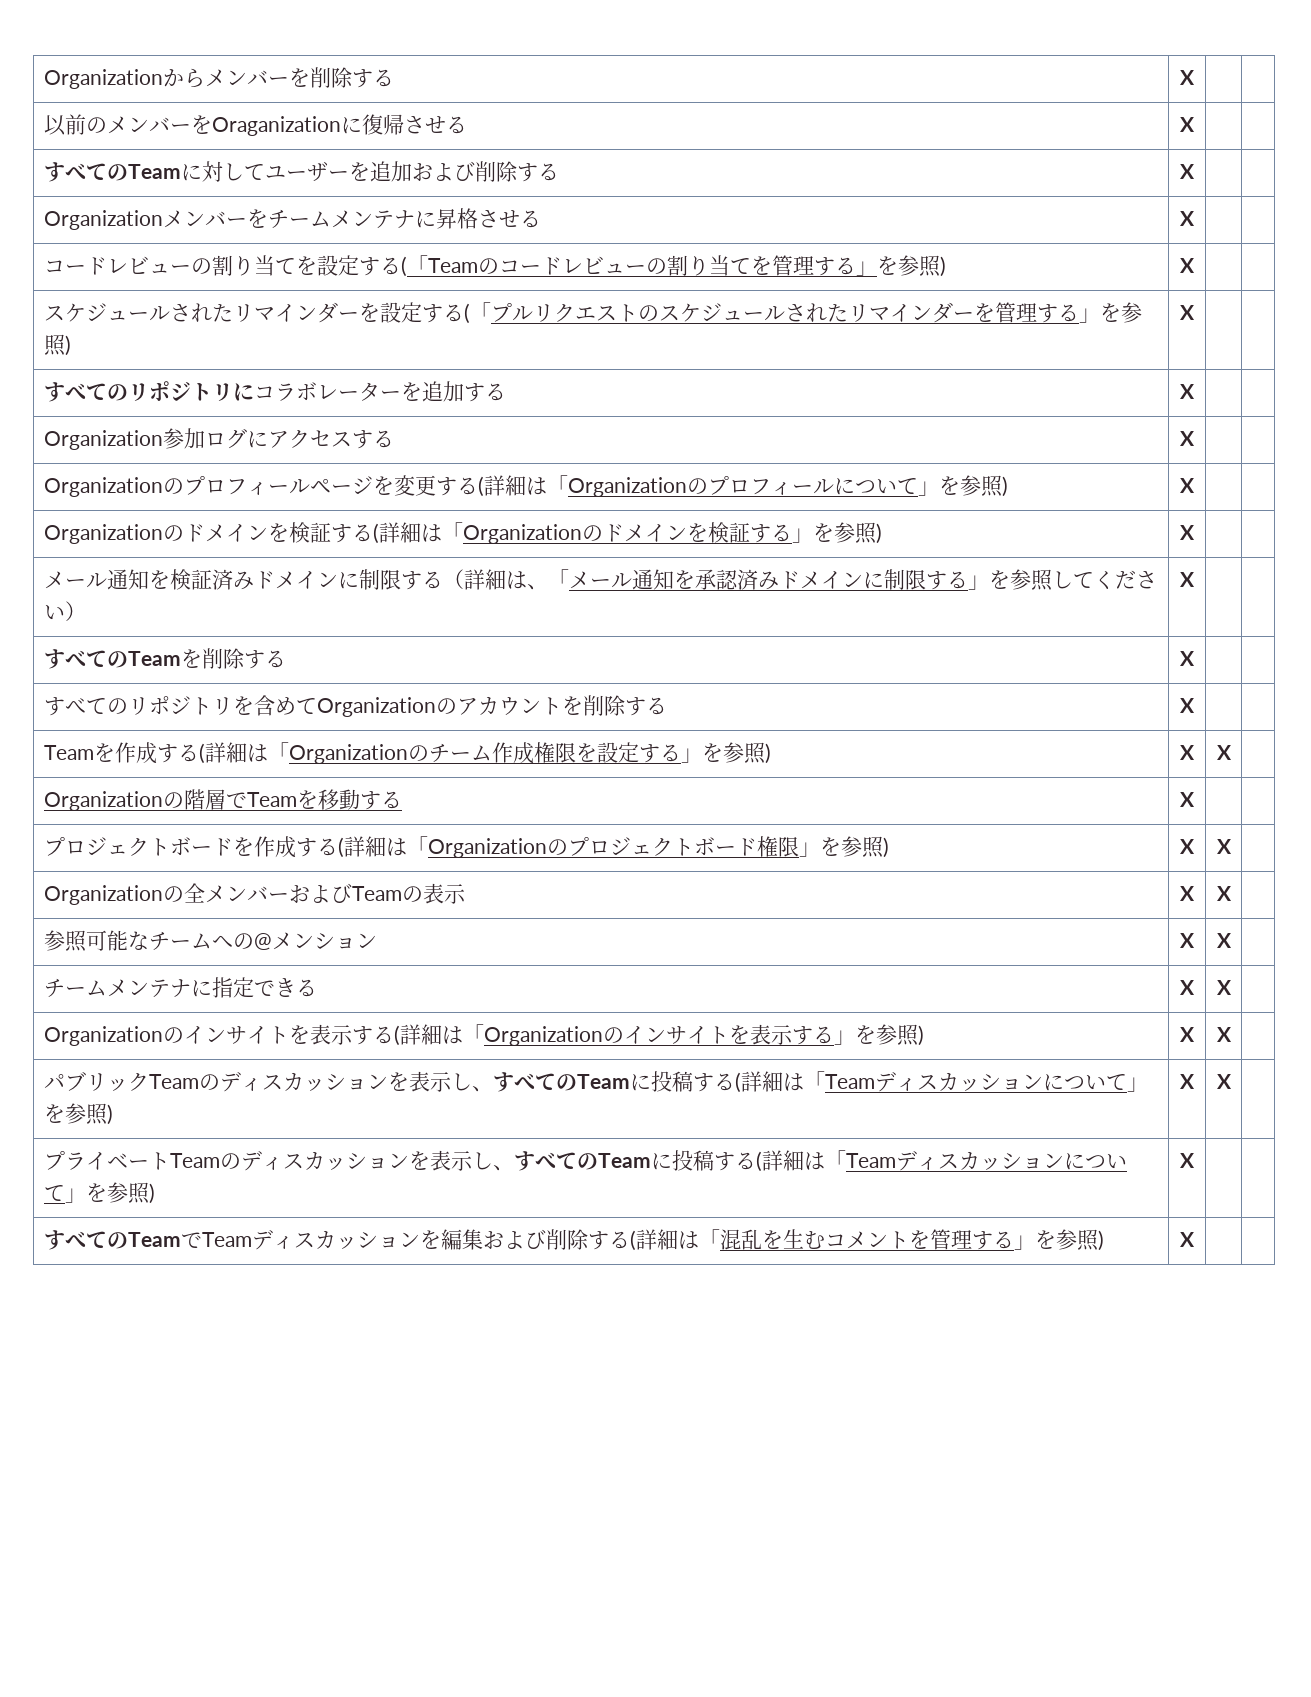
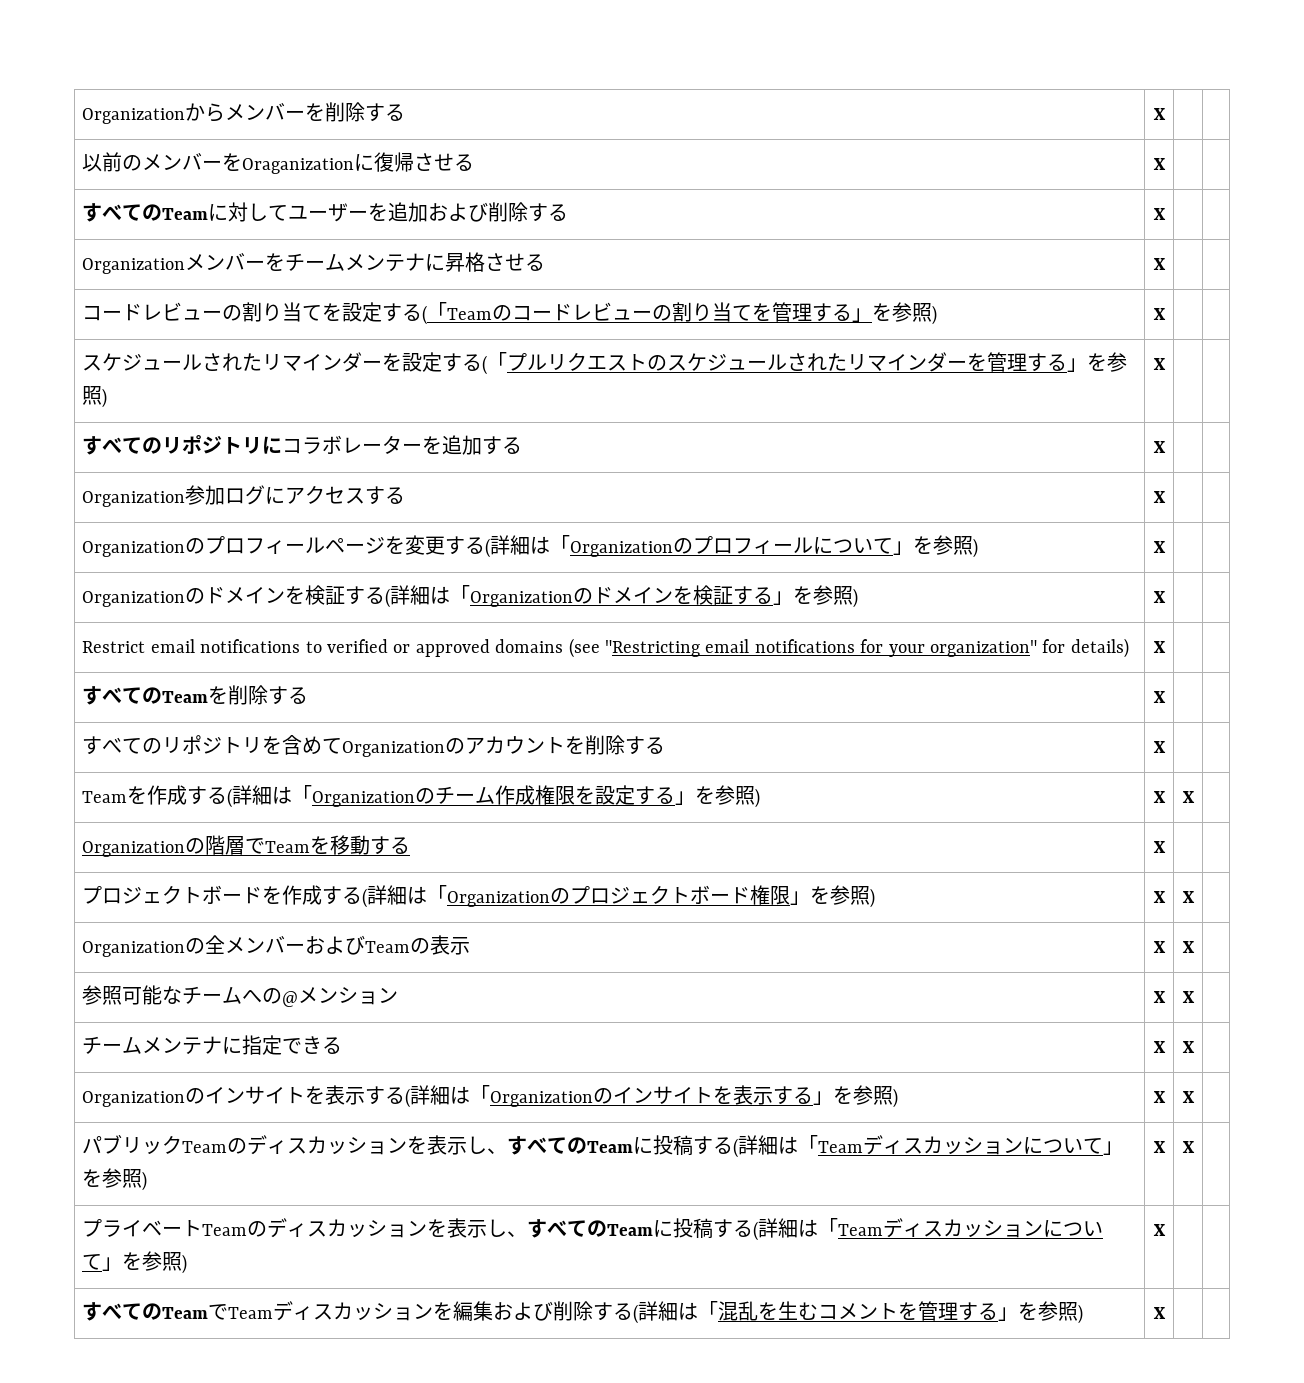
[43,569,1157,591] [43,601,86,621] メール通知を検証済みドメインに制限する（詳細は、「メール通知を承認済みドメインに制限する」を参照してください） -> [82,638,1129,658] Restrict email notifications to verified or approved domains (see "Restricting email notifications for your organization" for details)

